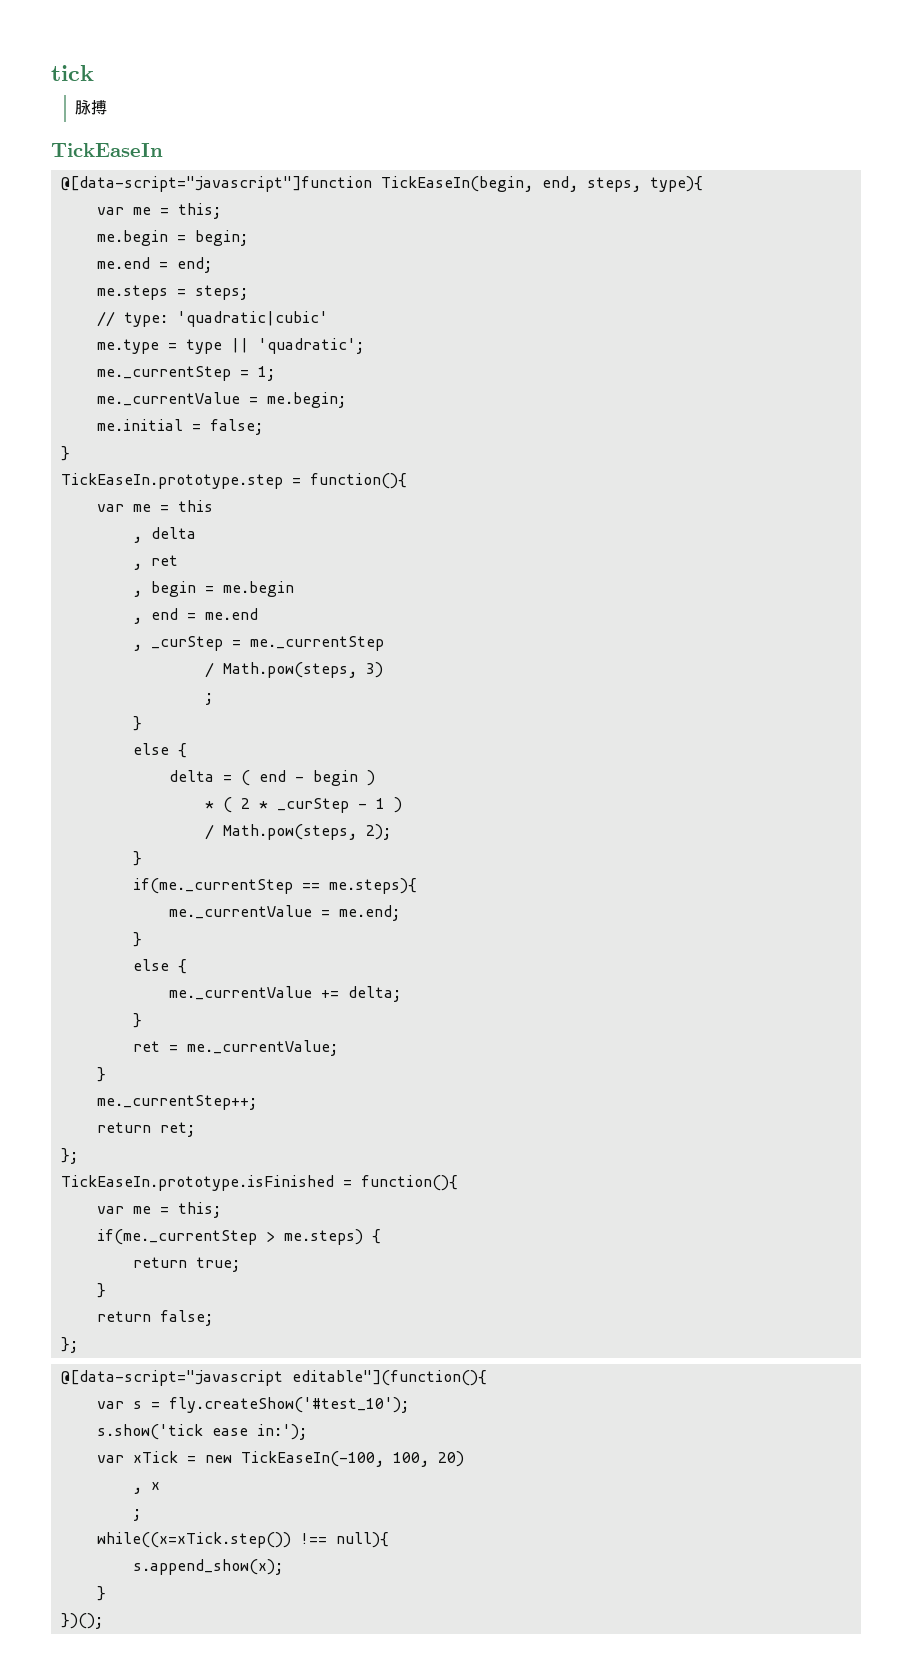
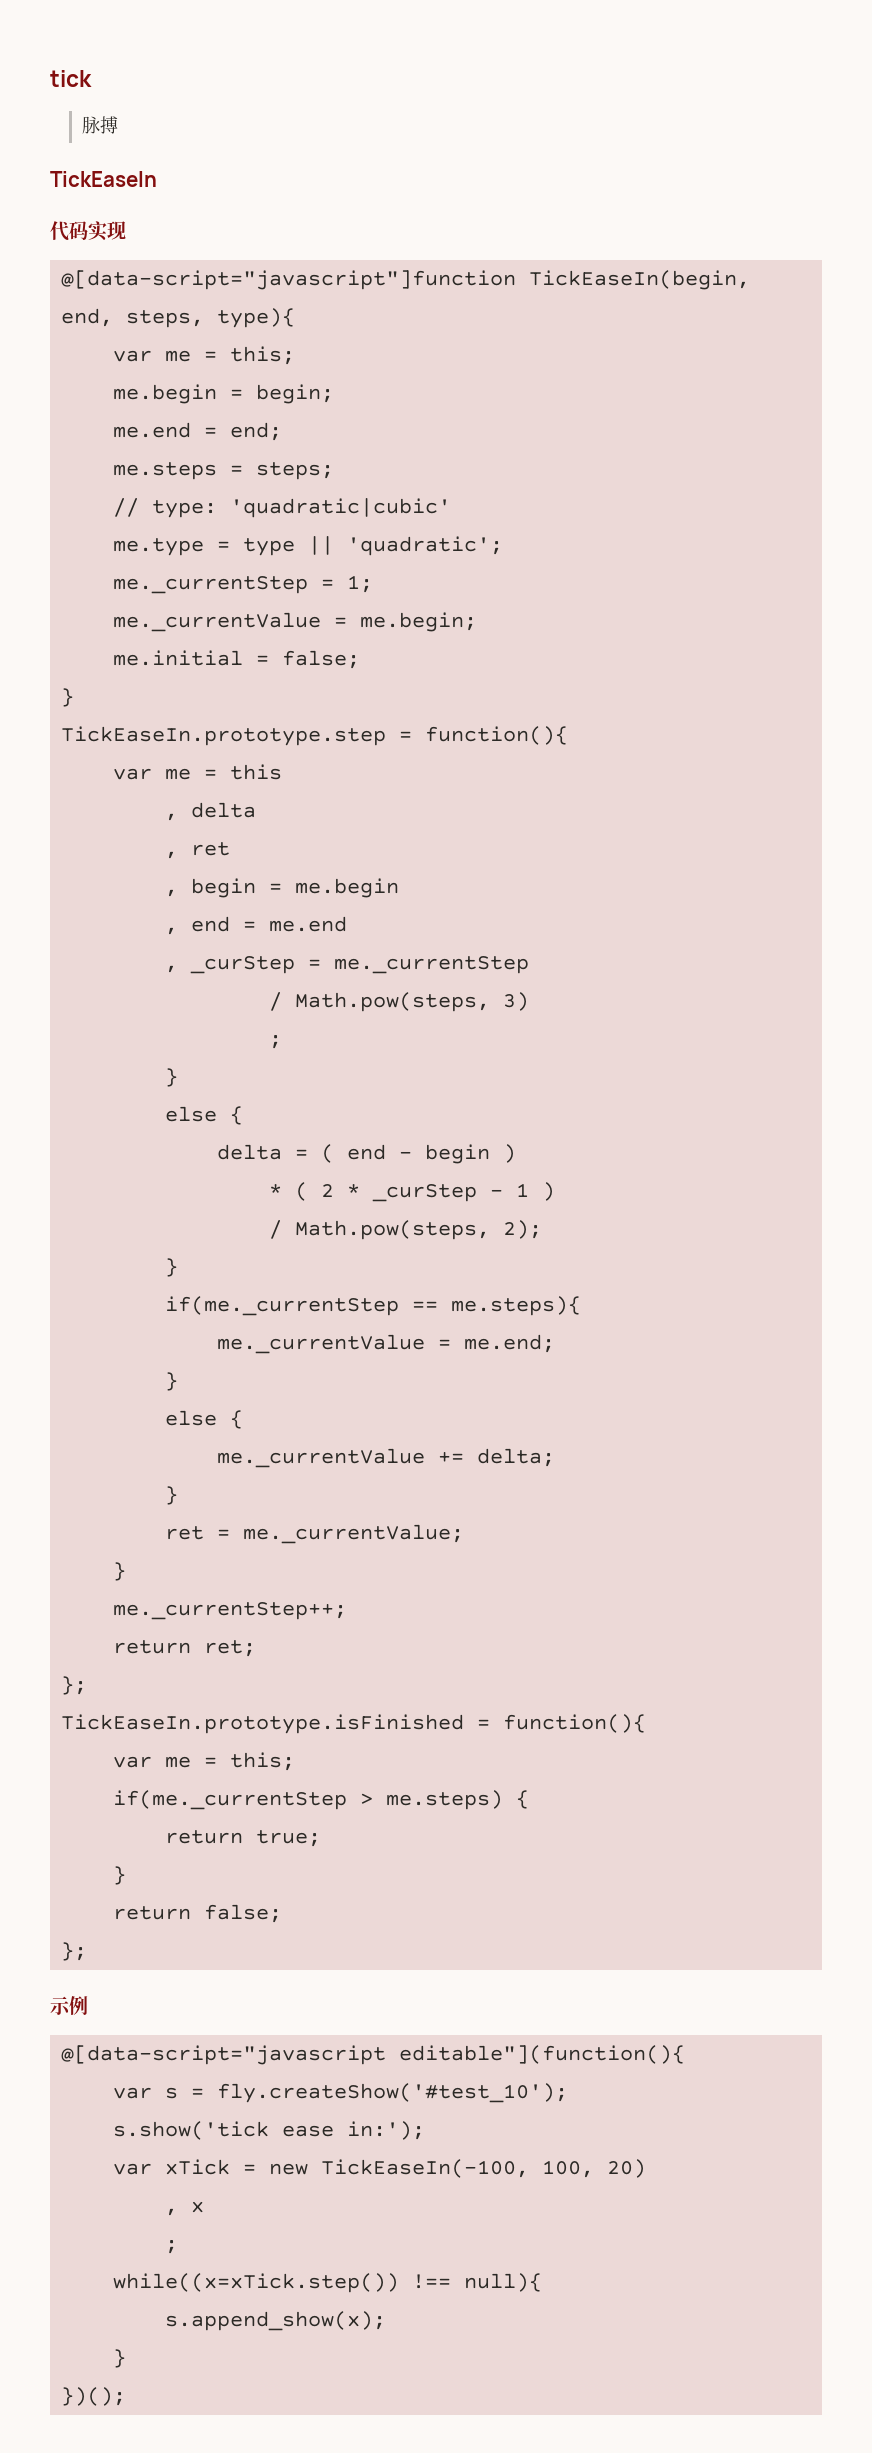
(163, 150) none -> [50,221,126,241] // 代码实现
(78, 1345) none -> [50,1996,88,2015] // 示例

